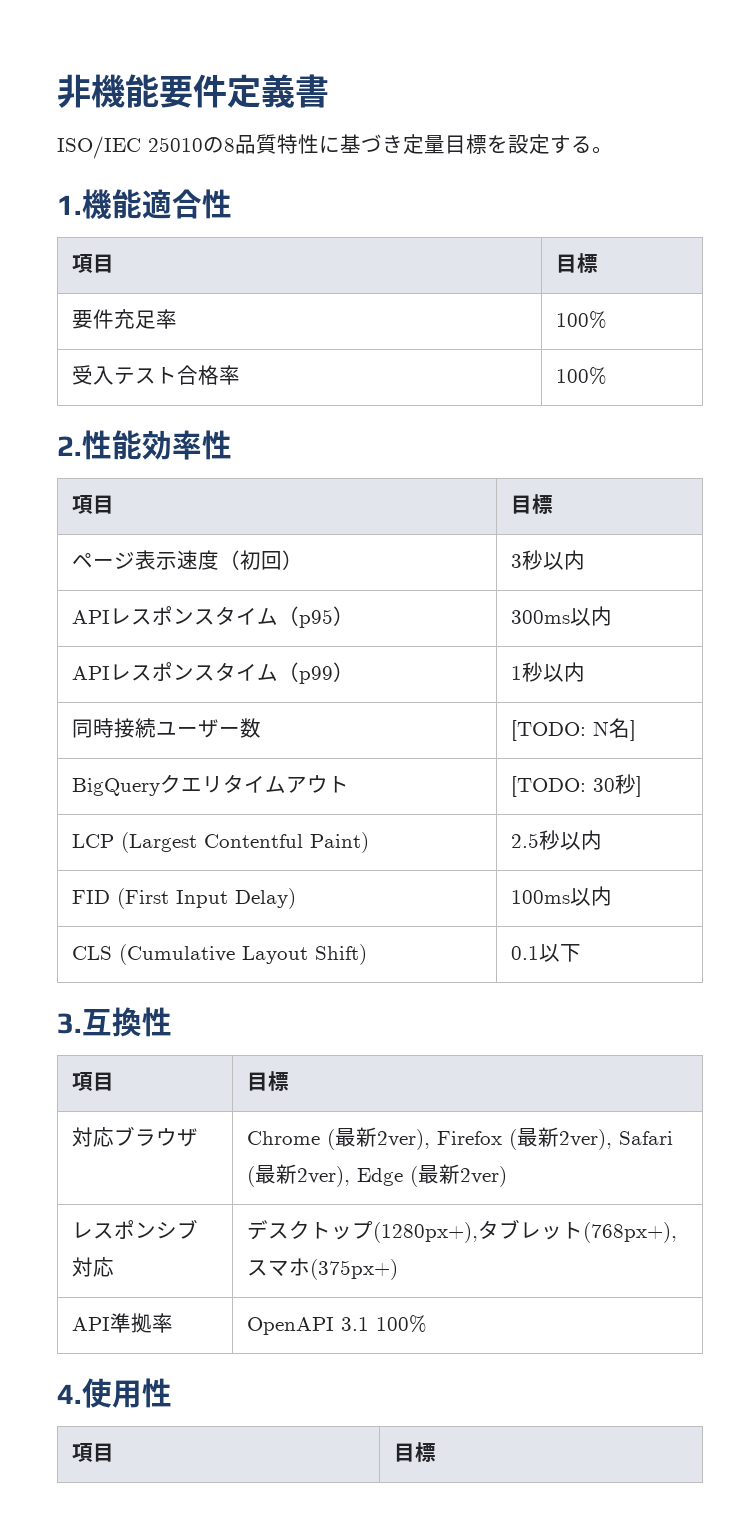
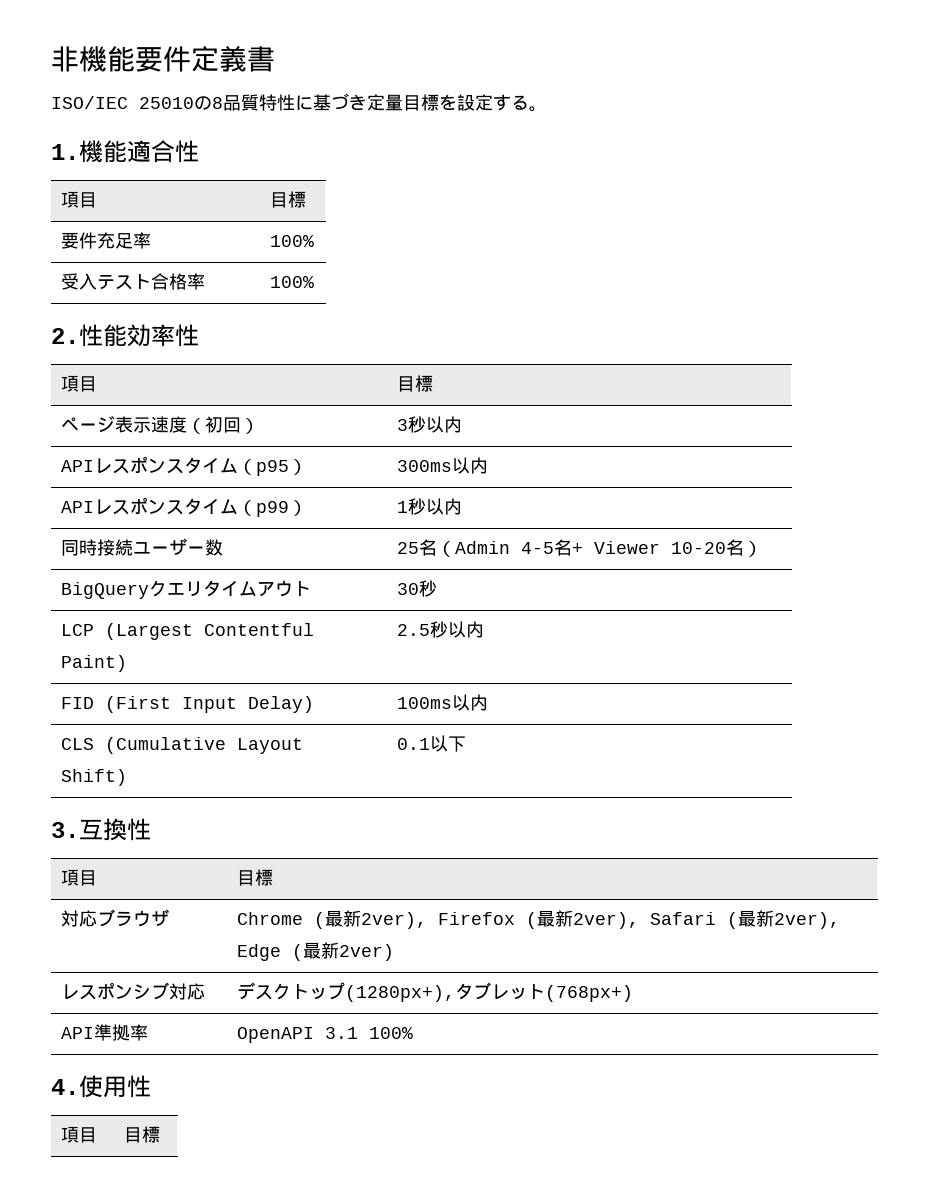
[511,718,637,741] [TODO: N名] -> [397,539,763,557] 25名（Admin 4-5名+ Viewer 10-20名）
[511,776,587,797] [TODO: -> (312, 589) none
[636,776,643,797] ] -> (438, 588) none
[583,1222,678,1243] [247,1258,399,1280] (768px+),スマホ(375px+) -> [545,985,634,1002] (768px+)

